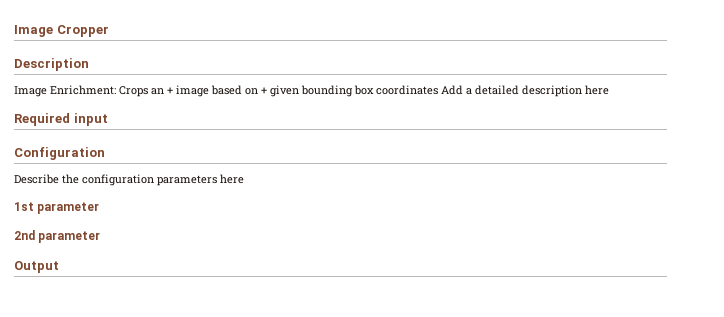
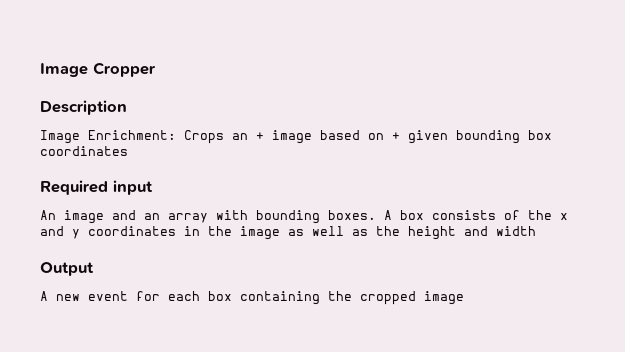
[441,85,609,97] [14,113,108,126] [14,147,105,160] [14,174,244,186] [14,202,100,214] [14,230,101,243] [14,261,59,273] Add a detailed description here // Required input // Configuration // Describe the configuration parameters here // 1st parameter // 2nd parameter // Output -> [40,180,153,195] [40,210,568,224] [40,226,536,240] [40,262,94,276] [40,291,464,305] // Required input // An image and an array with bounding boxes. A box consists of the x and y coordinates in the image as well as the height and width // Output // A new event for each box containing the cropped image

